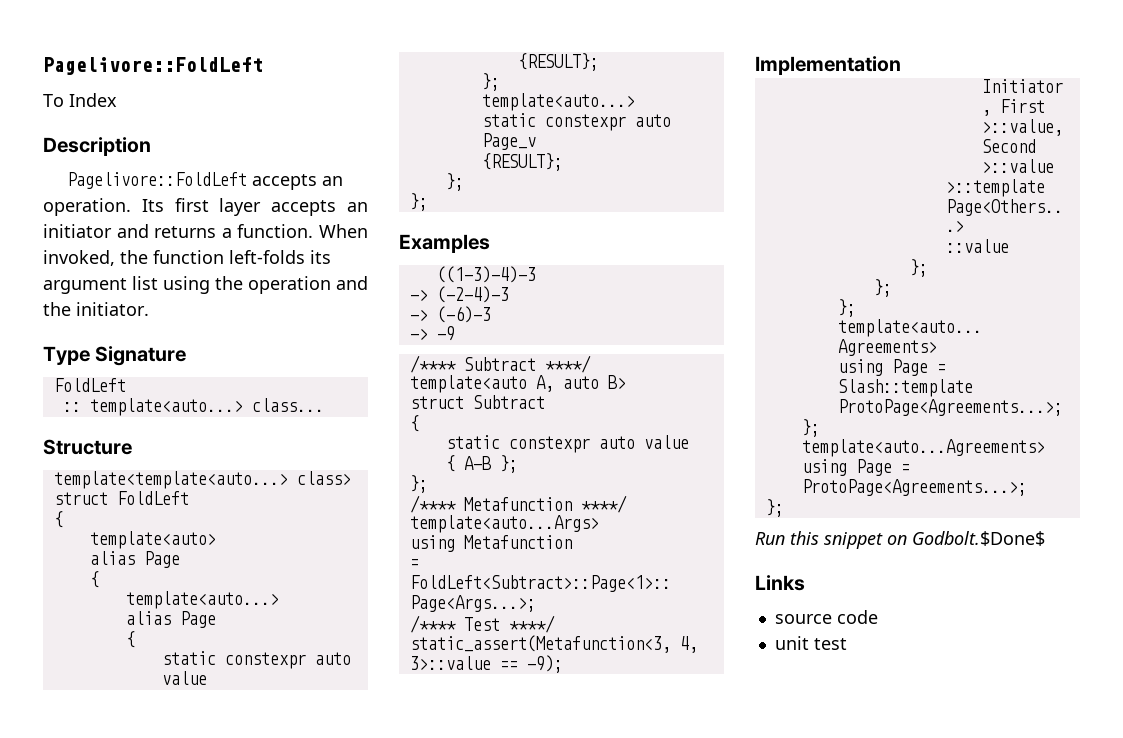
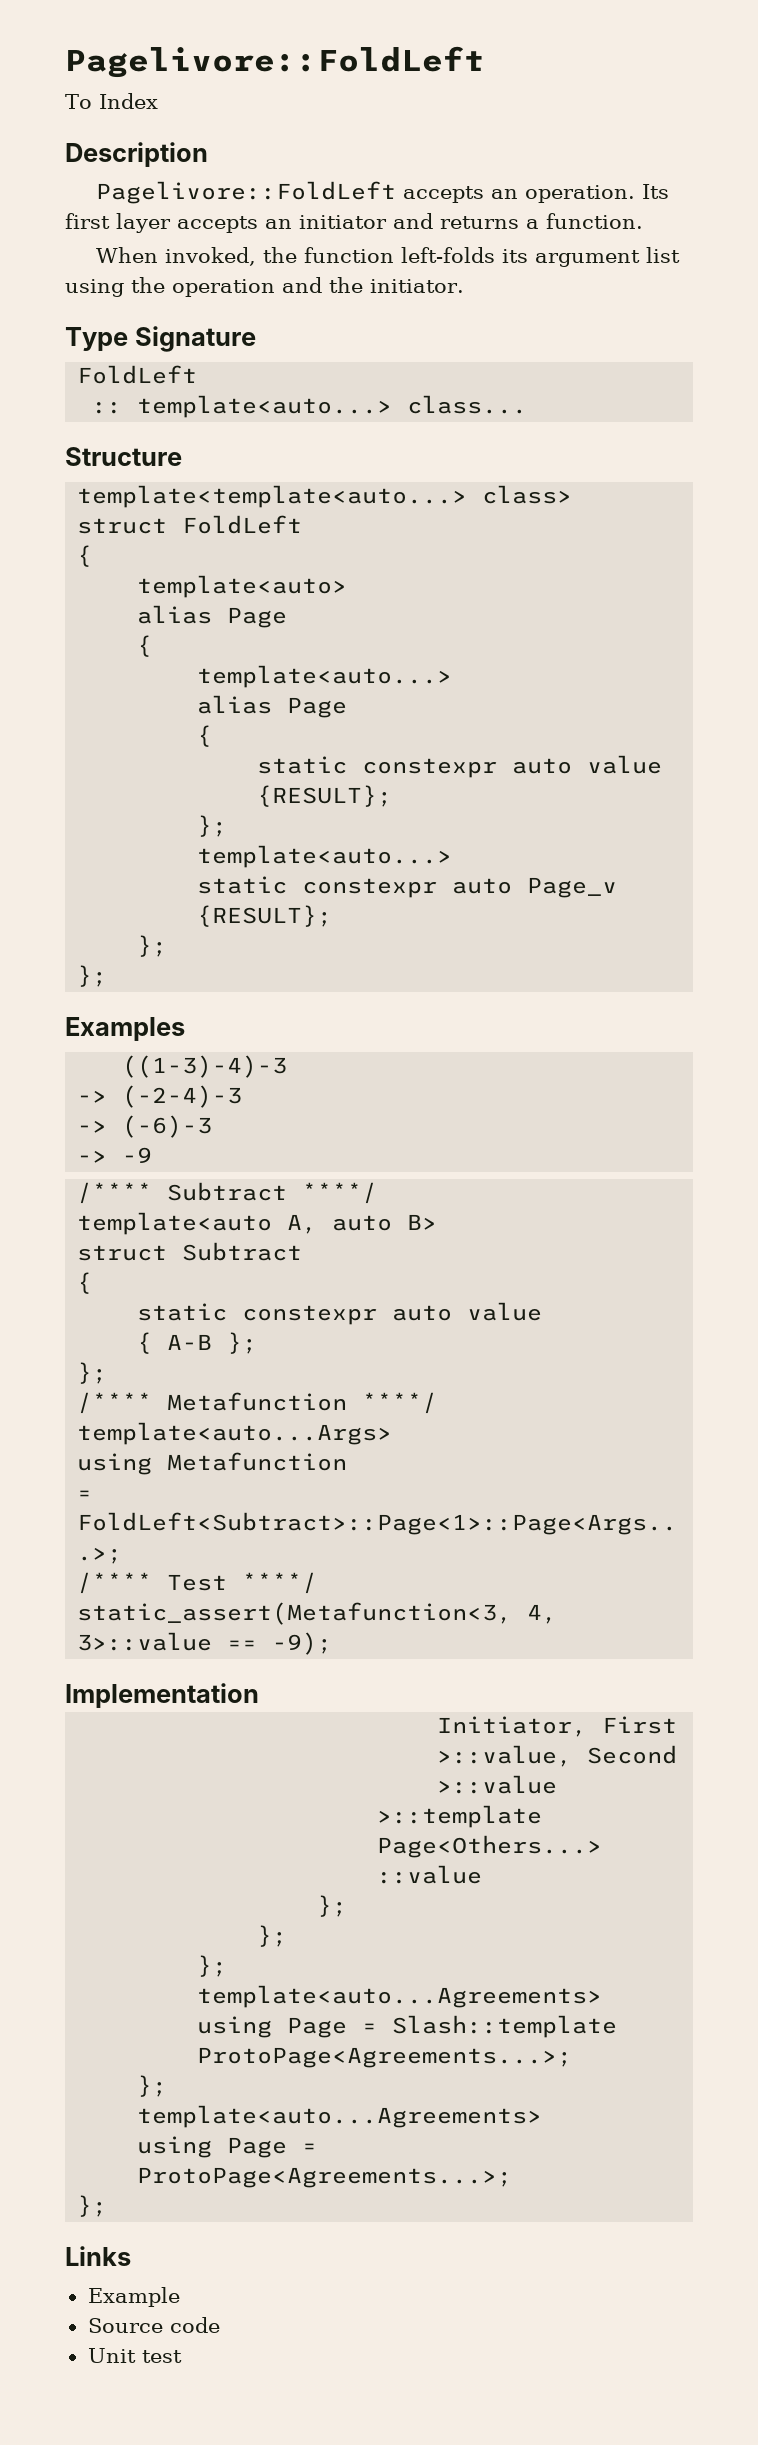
(314, 231) none -> (643, 221) //
[755,531,1045,549] // Run this snippet on Godbolt.$Done$ -> (108, 2206) none
[774,614,832,624] source -> [87,2287,180,2307] [87,2318,163,2333] Example // Source
[774,636,809,650] unit -> [87,2348,136,2363] Unit

